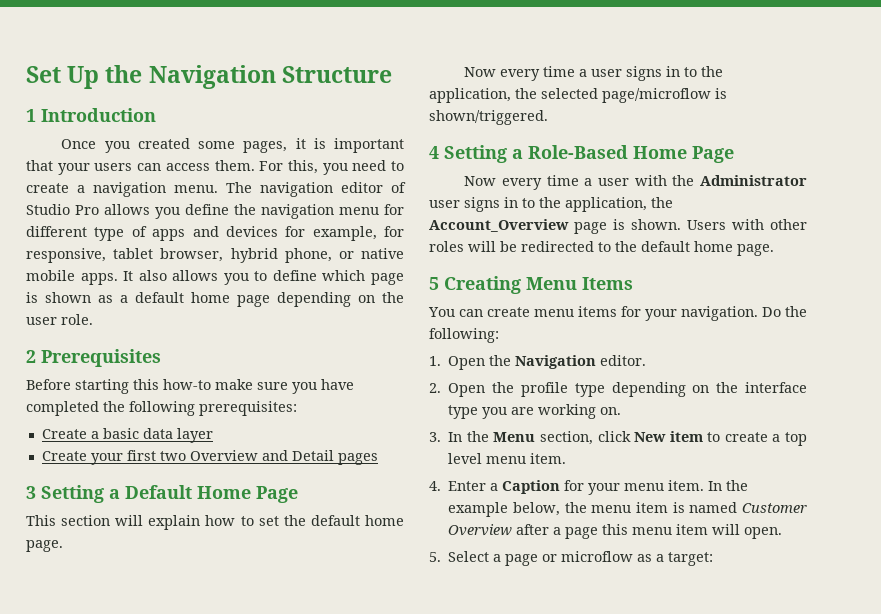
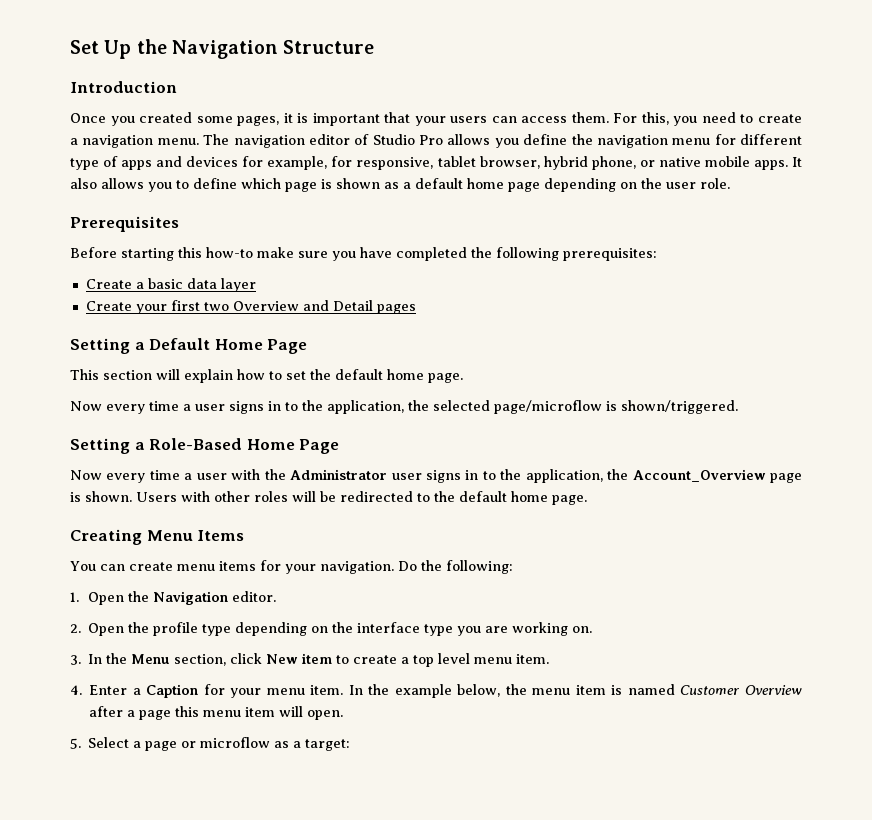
[26,109,36,122] 1 -> (375, 47) none
[26,350,36,363] 2 -> (730, 183) none
[26,486,36,499] 3 -> (416, 309) none
[429,146,439,159] 4 -> (738, 407) none
[429,277,439,290] 5 -> (587, 500) none

